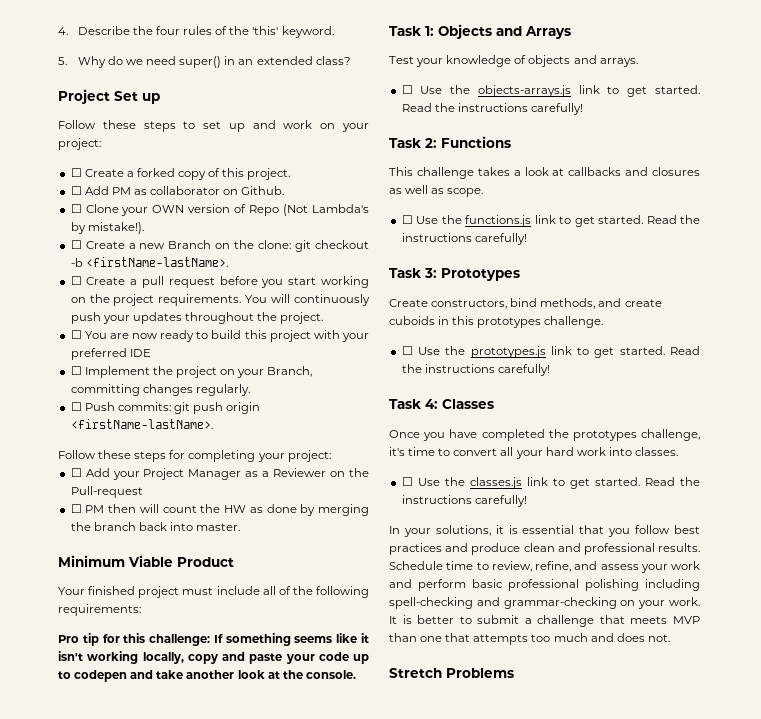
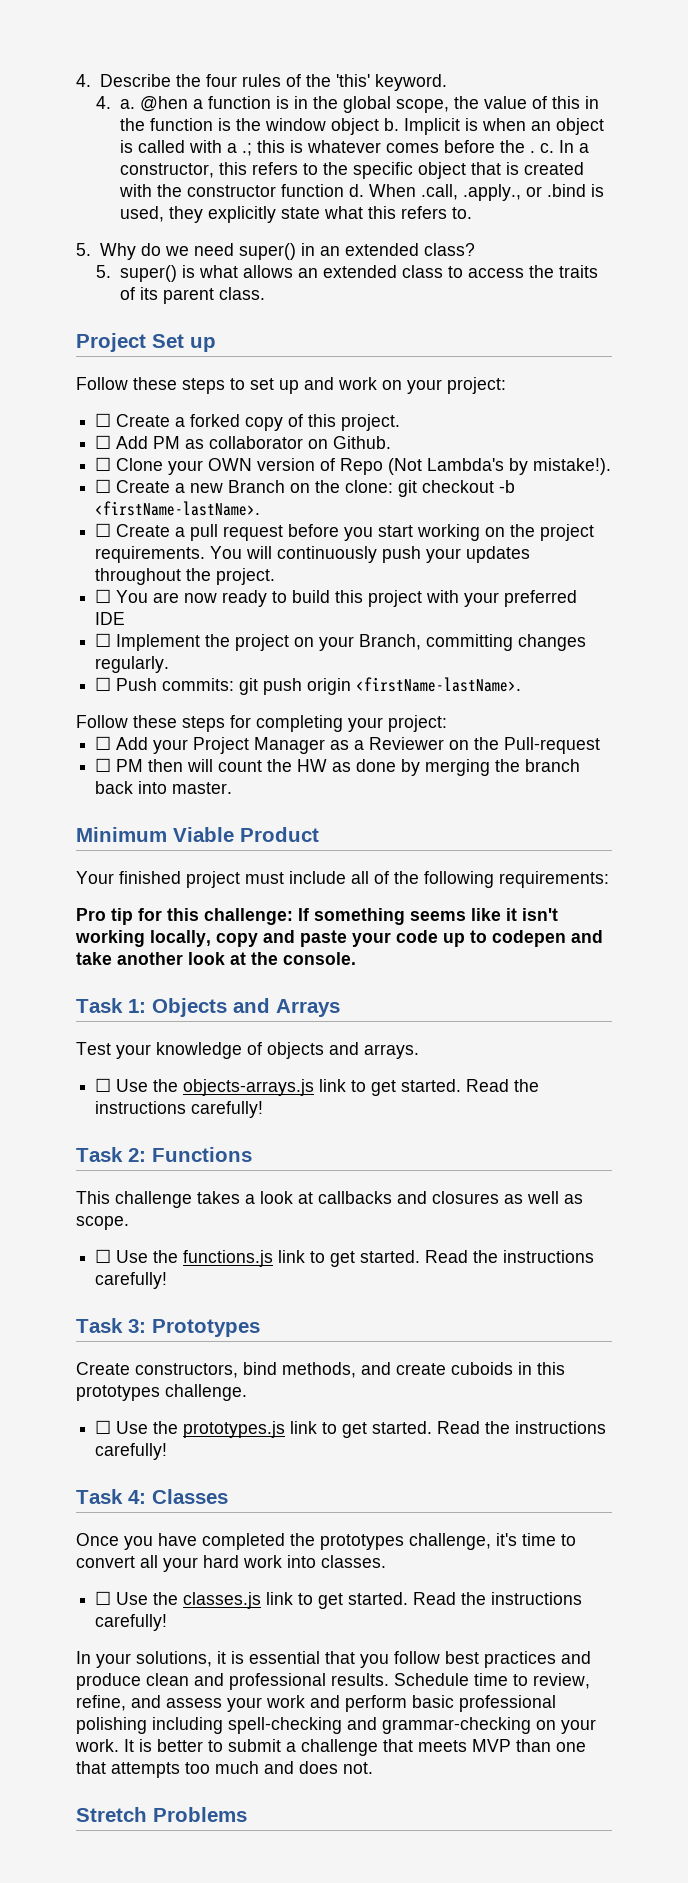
(334, 32) none -> [96,96,599,113] [119,118,604,135] [119,140,589,156] [119,162,584,179] [118,184,604,201] [119,206,472,223] // 4. a. @hen a function is in the global scope, the value of this in the function is the window object b. Implicit is when an object is called with a .; this is whatever comes before the . c. In a constructor, this refers to the specific object that is created with the constructor function d. When .call, .apply., or .bind is used, they explicitly state what this refers to.
(351, 60) none -> [96,265,598,282] [119,287,265,304] // 5. super() is what allows an extended class to access the traits of its parent class.

